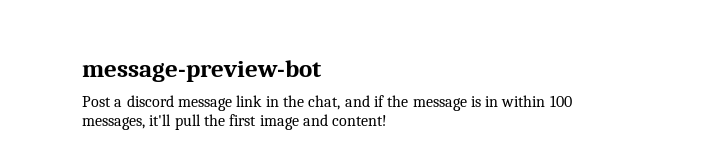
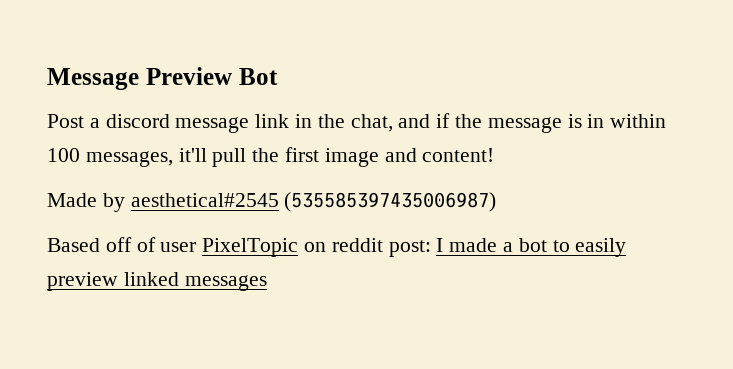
[82,60,322,82] message-preview-bot -> [47,67,278,90] Message Preview Bot
(388, 120) none -> [47,192,497,212] [47,237,627,257] [47,272,267,291] // Made by aesthetical#2545 (535585397435006987) // Based off of user PixelTopic on reddit post: I made a bot to easily preview linked messages

